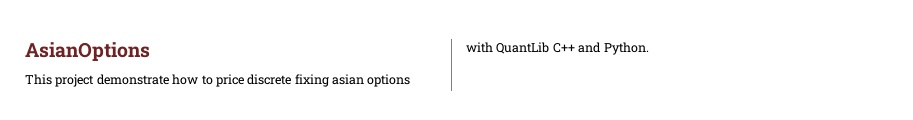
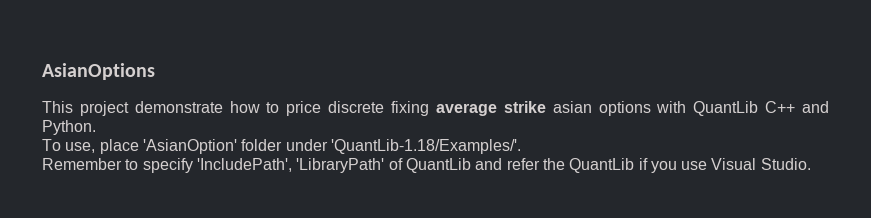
(329, 80) none -> [435,101,546,116] average strike
(649, 48) none -> [42,139,521,154] [42,158,811,173] // To use, place 'AsianOption' folder under 'QuantLib-1.18/Examples/'. // Remember to specify 'IncludePath', 'LibraryPath' of QuantLib and refer the QuantLib if you use Visual Studio.

